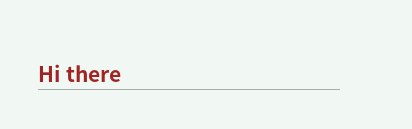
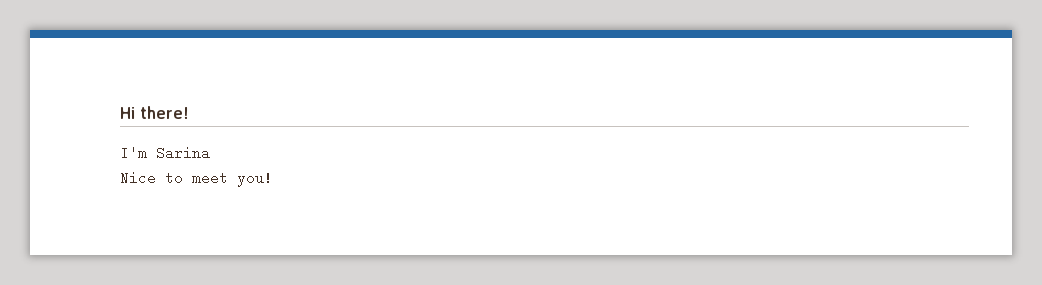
[65,65,121,82] there -> [140,106,189,119] [120,146,210,160] [120,171,273,187] there! // I'm Sarina // Nice to meet you!

